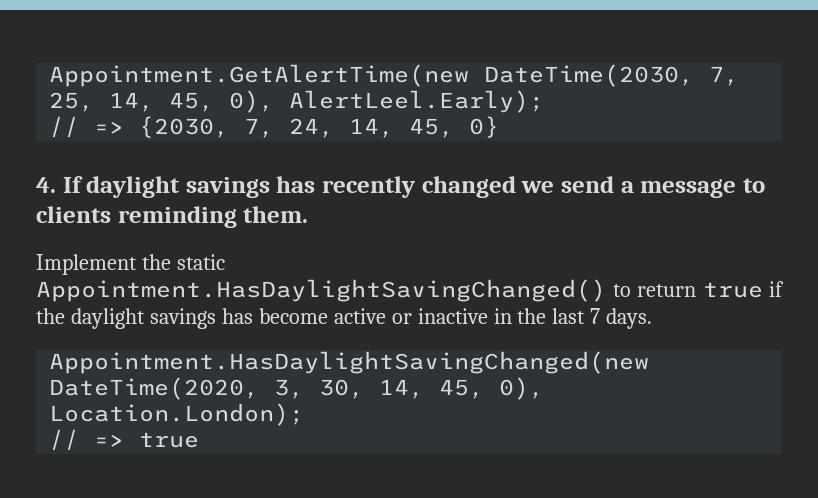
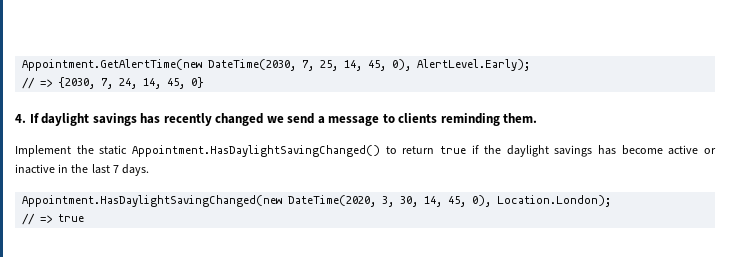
[289,90,545,113] AlertLeel.Early); -> [417,59,531,71] AlertLevel.Early);

